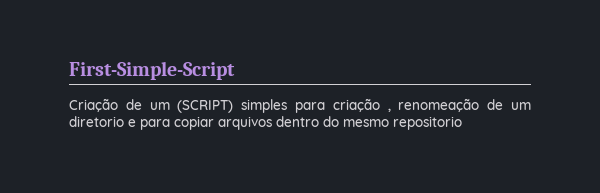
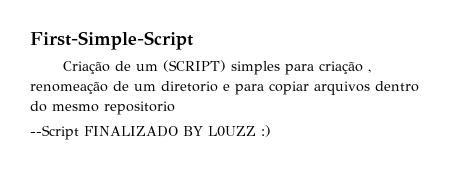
(462, 123) none -> [30,125,271,140] // --Script FINALIZADO BY L0UZZ :)

